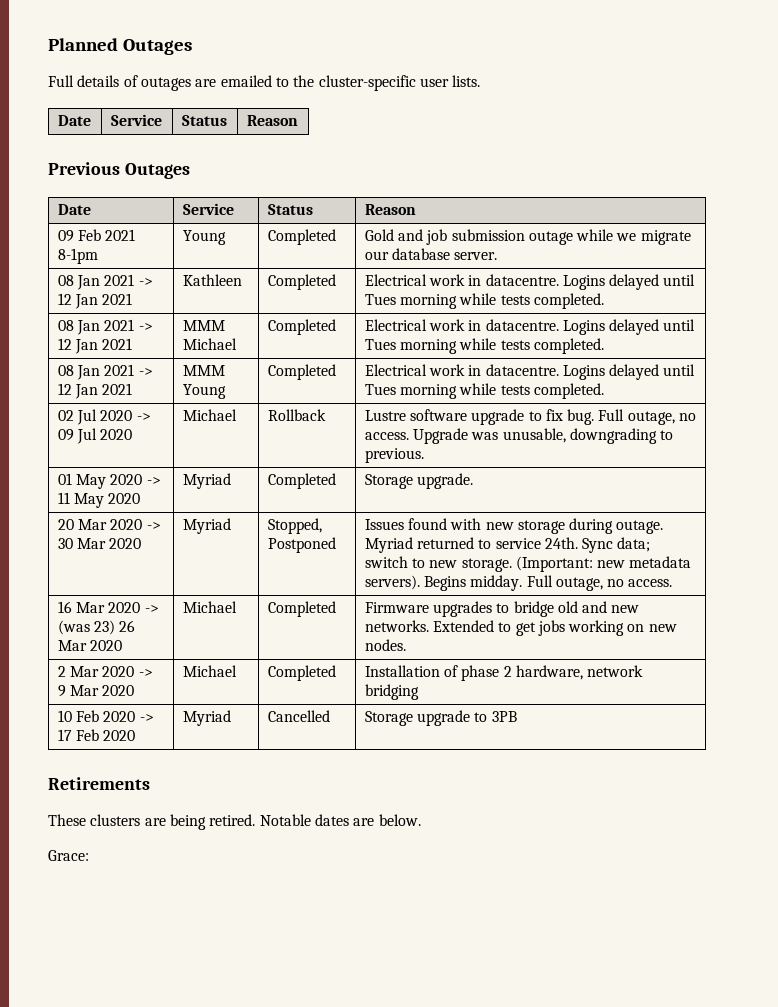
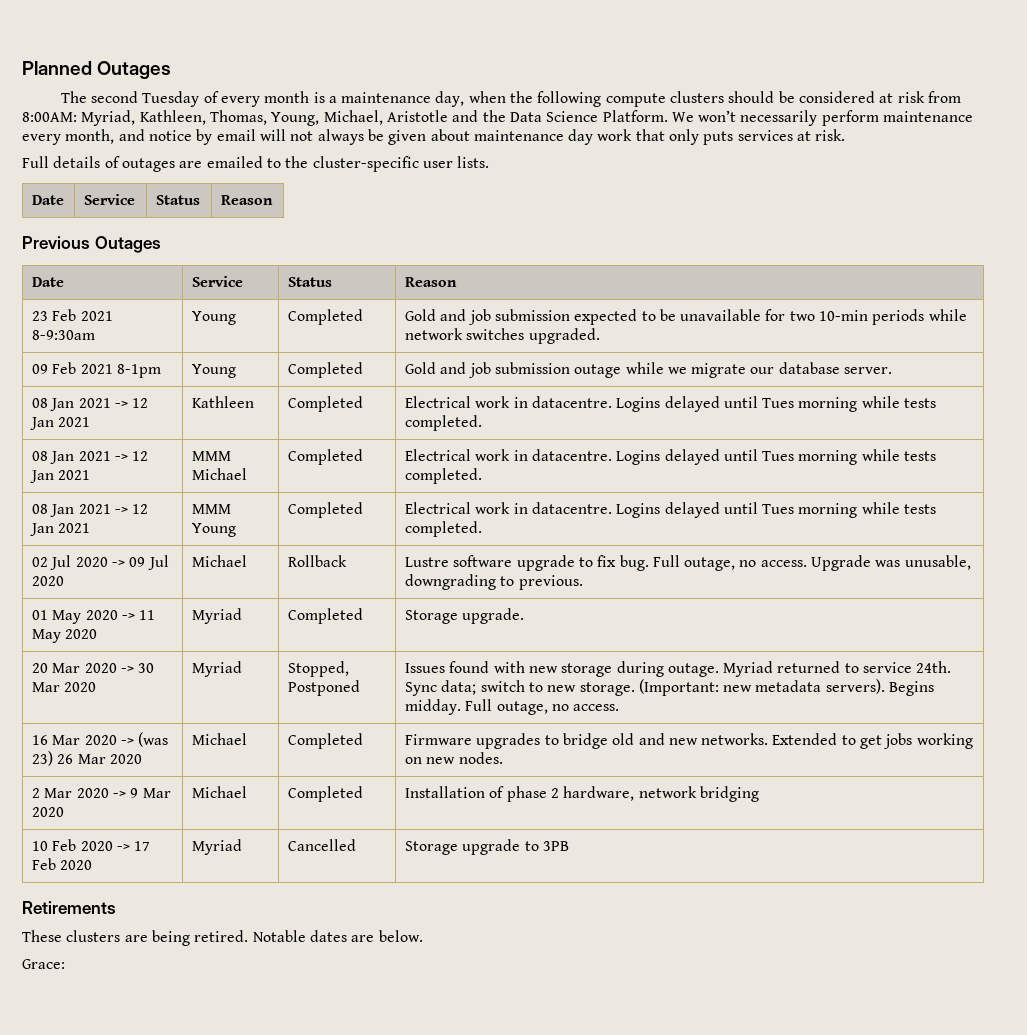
(192, 47) none -> [60,91,962,107] [22,110,974,126] [22,129,846,145] // The second Tuesday of every month is a maintenance day, when the following compute clusters should be considered at risk from 8:00AM: Myriad, Kathleen, Thomas, Young, Michael, Aristotle and the Data Science Platform. We won’t necessarily perform maintenance every month, and notice by email will not always be given about maintenance day work that only puts services at risk.
(416, 209) none -> [31,309,113,321] [31,330,95,340] [191,311,236,325] [287,309,363,325] [404,309,967,325] [404,328,600,344] // 23 Feb 2021 8-9:30am | Young | Completed | Gold and job submission expected to be unavailable for two 10-min periods while network switches upgraded.

